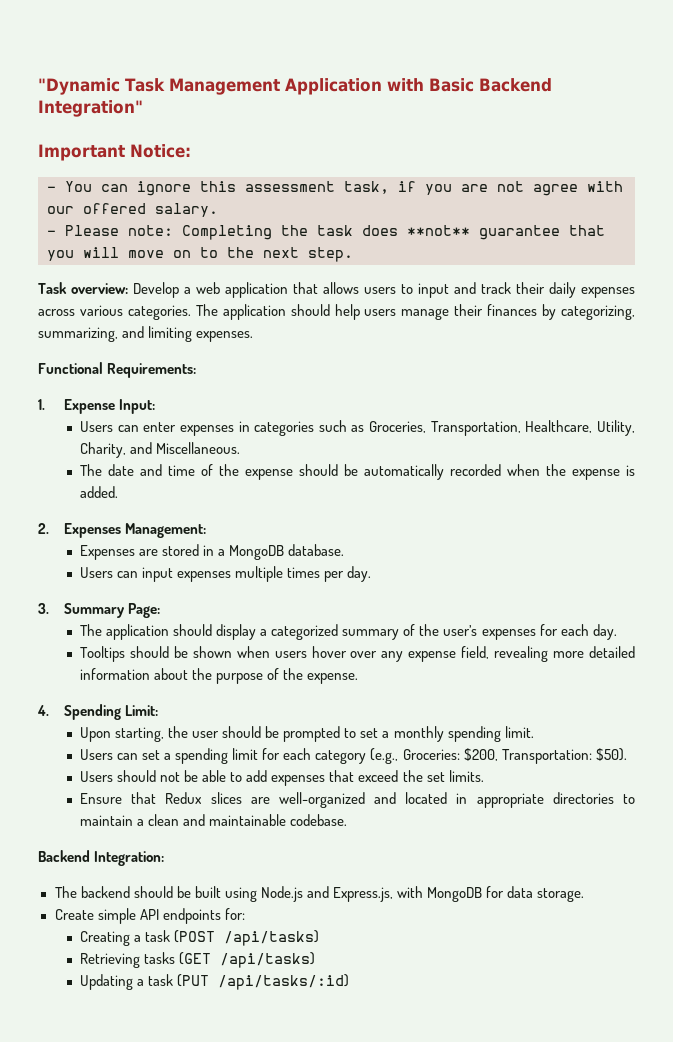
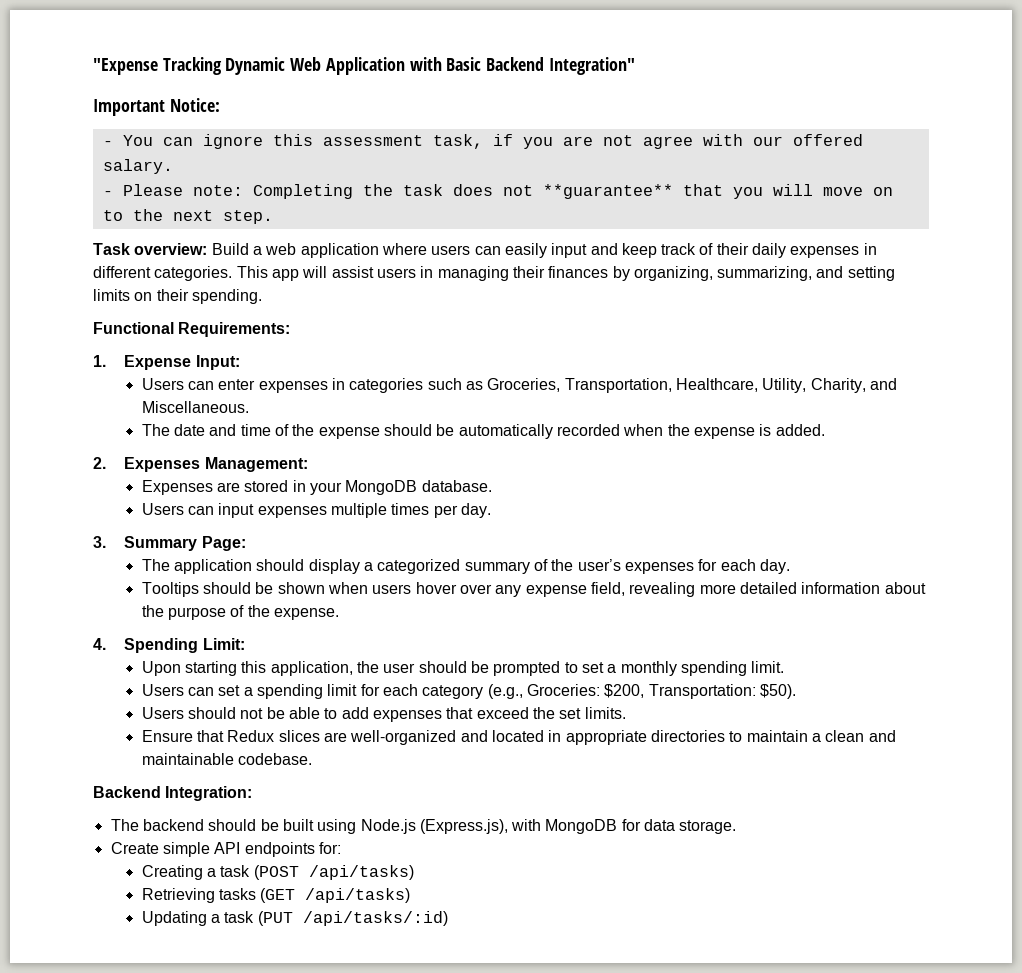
[38,78,280,95] "Dynamic Task Management -> [93,57,322,75] "Expense Tracking Dynamic Web
[407,225,560,240] **not** guarantee -> [502,184,673,199] not **guarantee**
[132,282,179,298] Develop -> [211,243,249,255] Build
[292,282,635,298] [38,304,450,320] that allows users to input and track their daily expenses across various categories. The application should help users manage -> [381,243,877,258] [93,266,509,281] where users can easily input and keep track of their daily expenses in different categories. This app will assist users in managing
[561,305,635,320] categorizing, -> [633,266,713,281] organizing,
[148,326,254,342] limiting expenses. -> [847,266,895,281] [93,289,262,304] setting limits on their spending.
[218,549,226,556] a -> [310,482,343,495] your
[115,727,165,742] starting, -> [185,661,353,676] starting this application,
[306,886,393,902] and Express.js, -> [419,819,508,834] (Express.js),

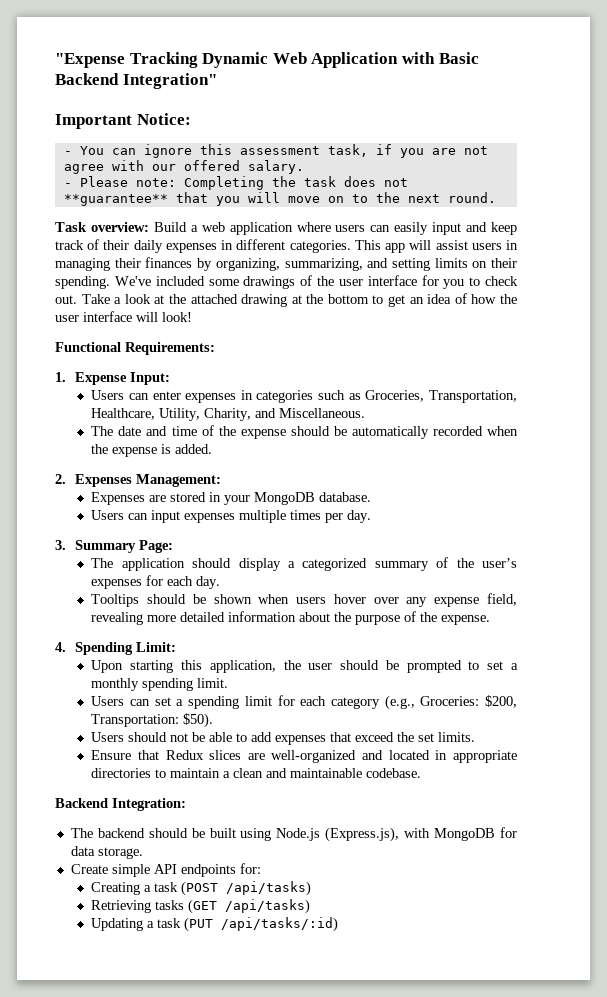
[222,210,273,224] step. -> [447,192,496,203] round.
(262, 296) none -> [114,275,518,289] [55,293,517,307] [55,311,192,322] We've included some drawings of the user interface for you to check out. Take a look at the attached drawing at the bottom to get an idea of how the user interface will look!

